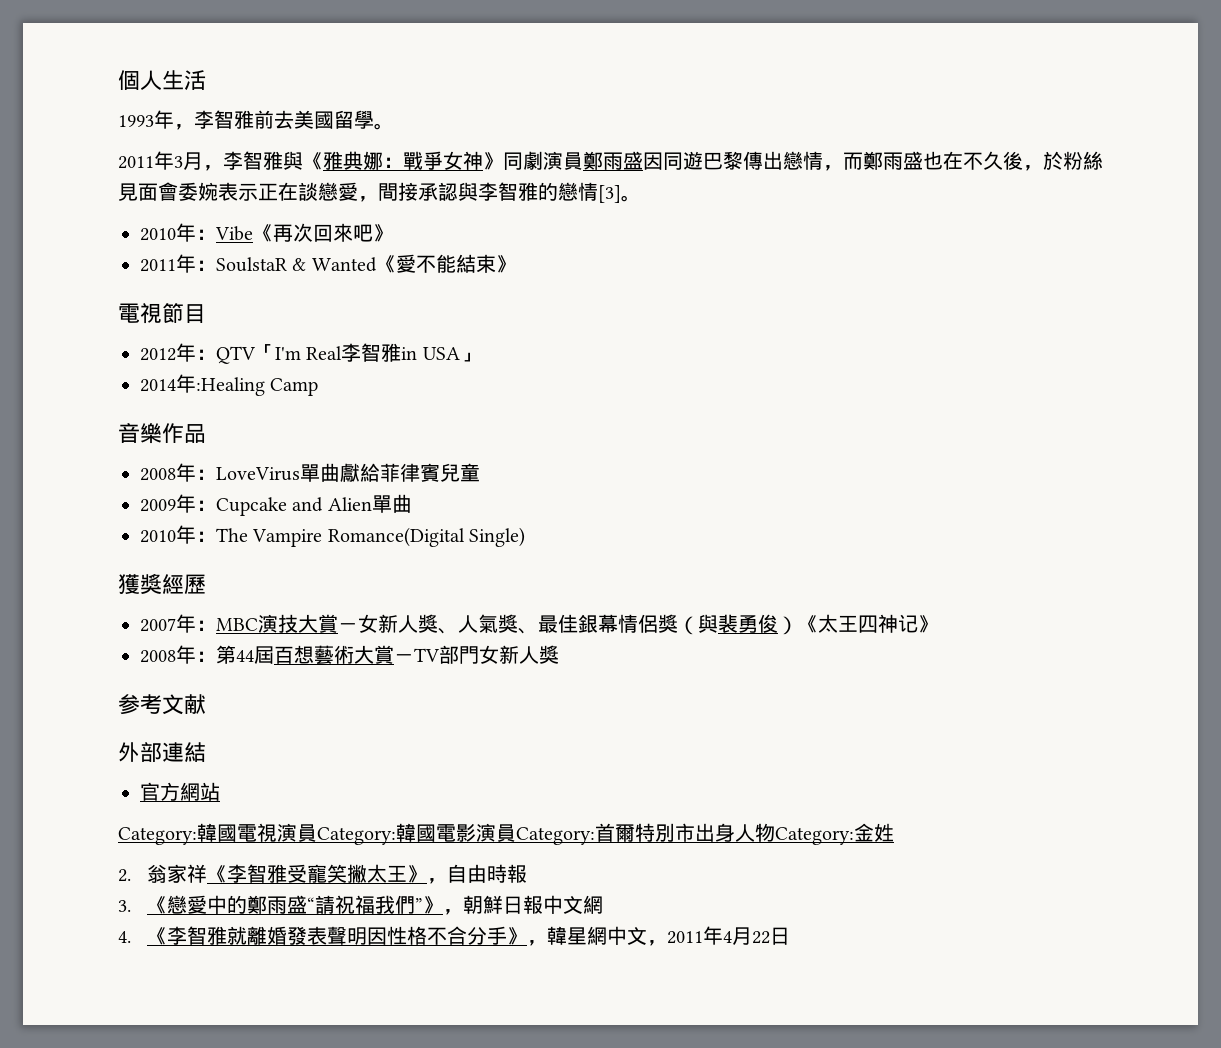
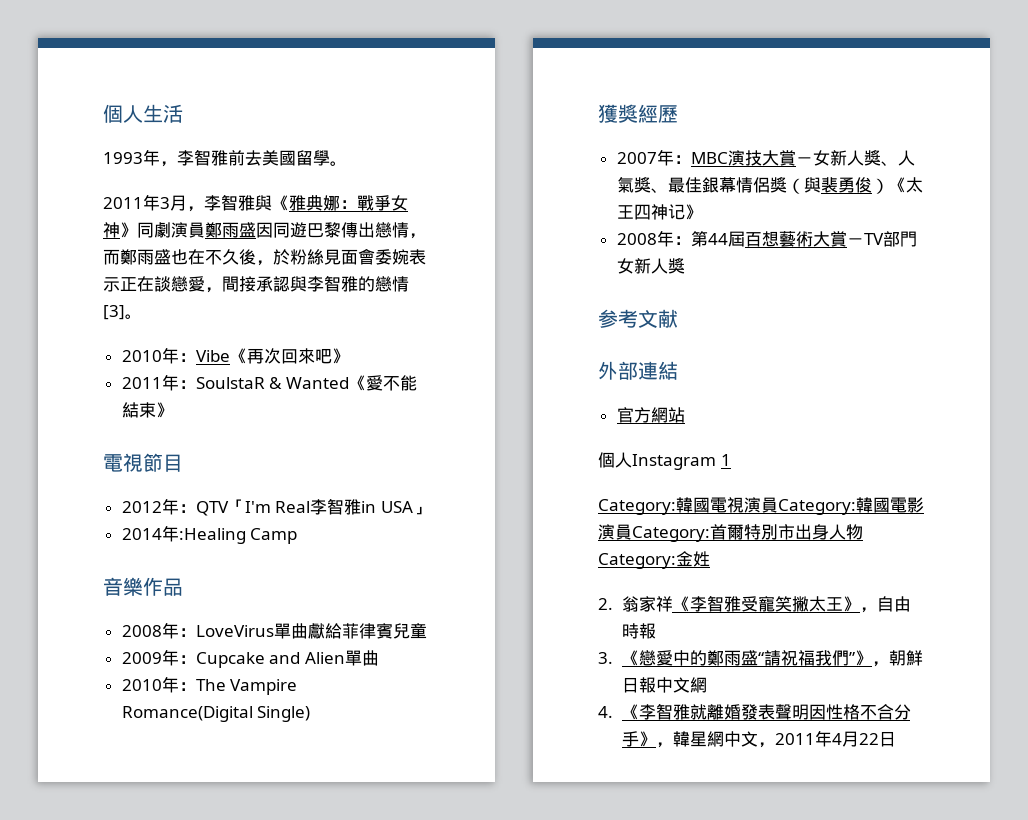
(220, 791) none -> [598,452,731,470] // 個人Instagram 1

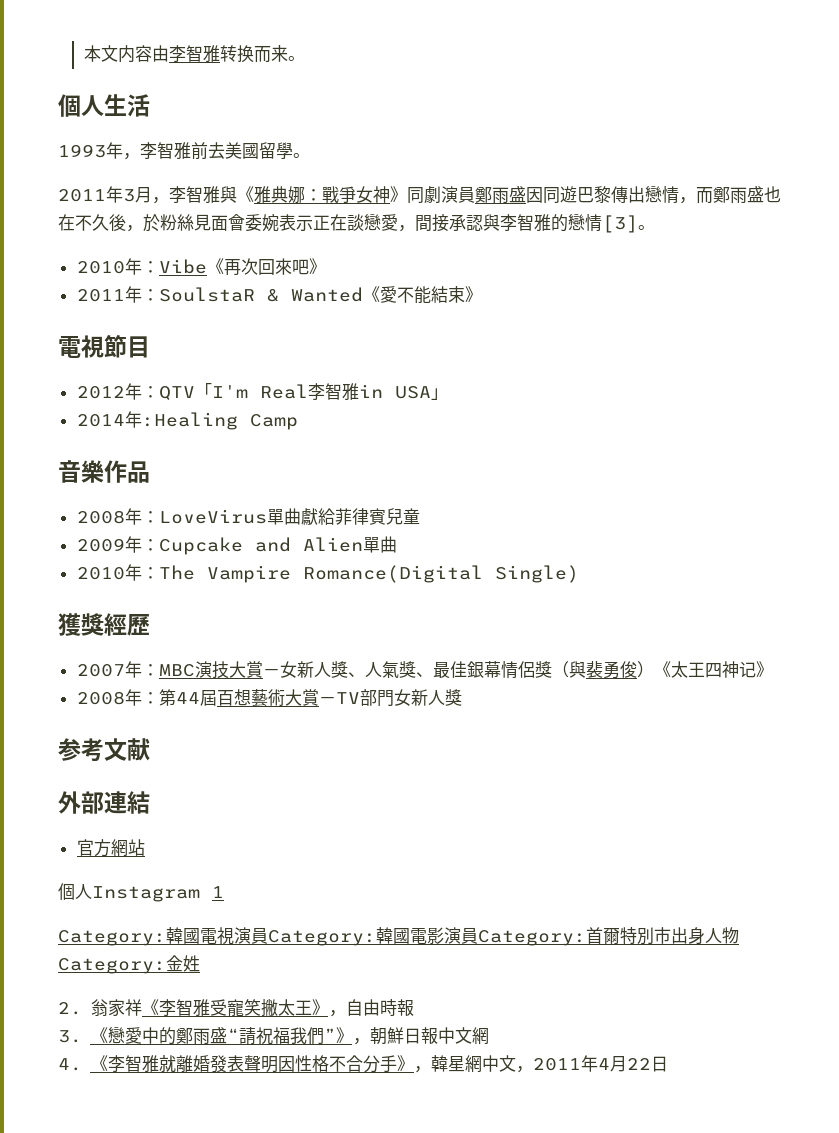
(103, 113) none -> [83,45,305,63] 本文内容由李智雅转换而来。 //

